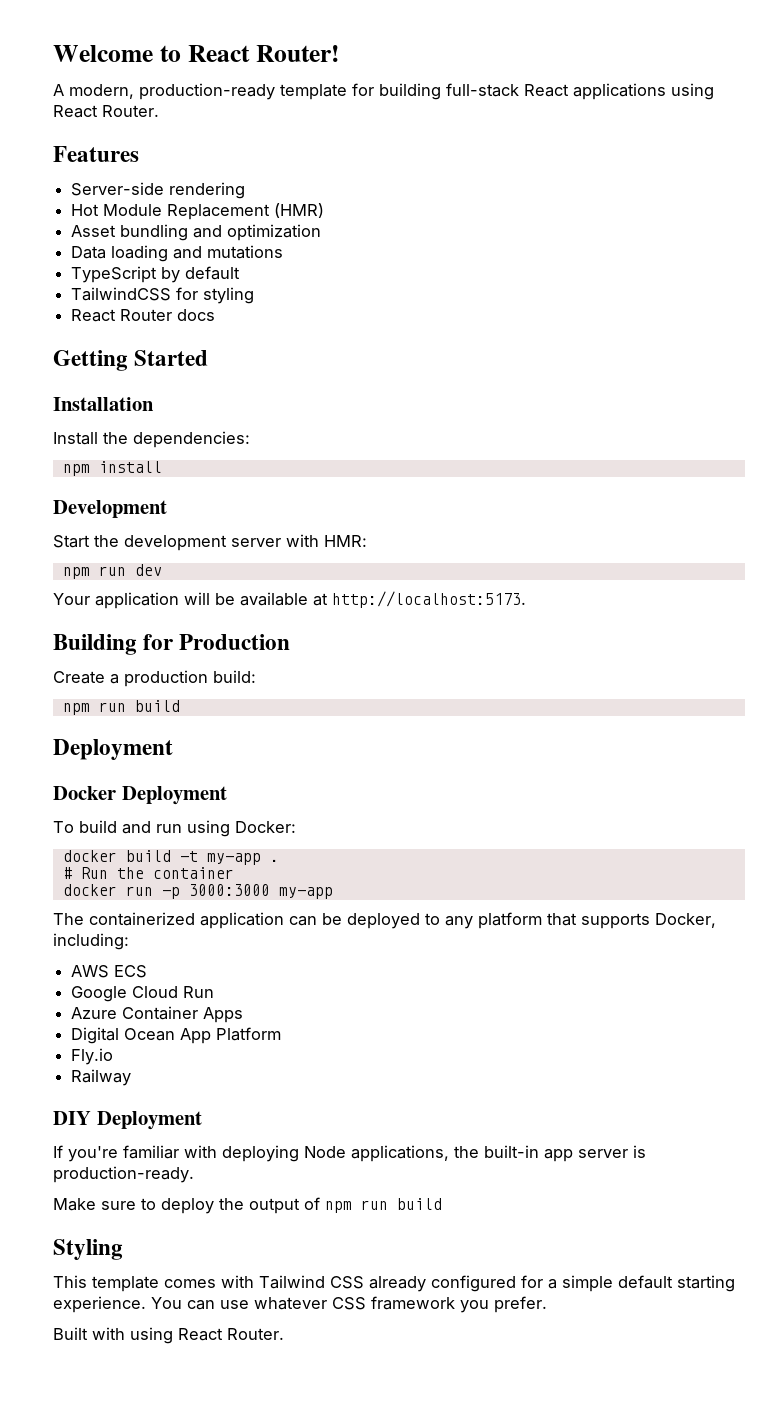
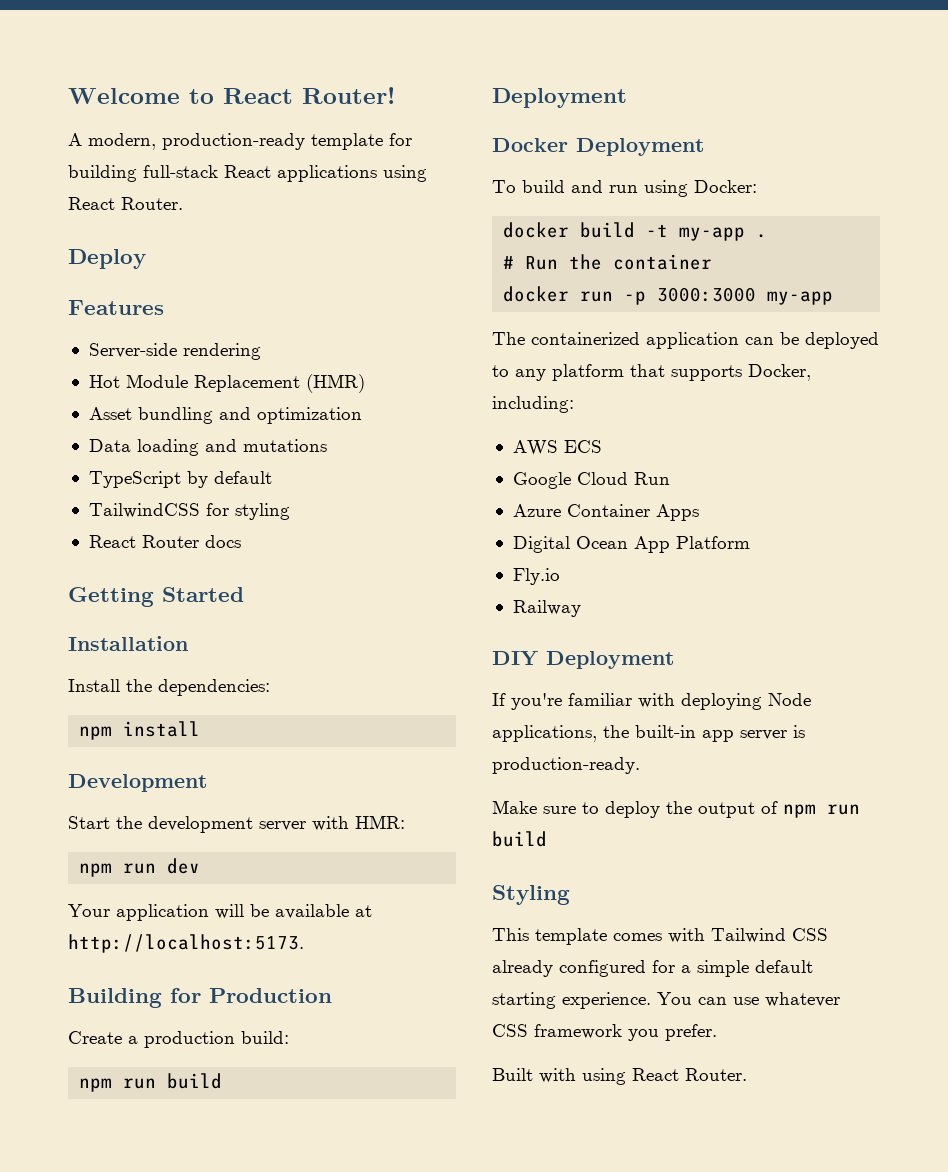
(159, 111) none -> [68,249,146,269] // Deploy

